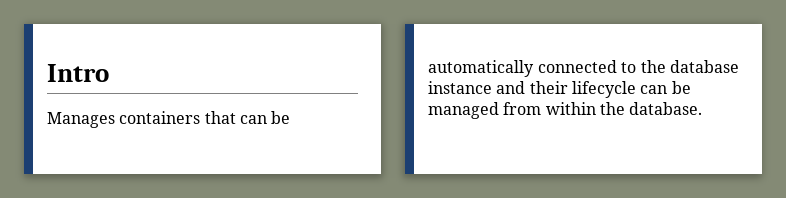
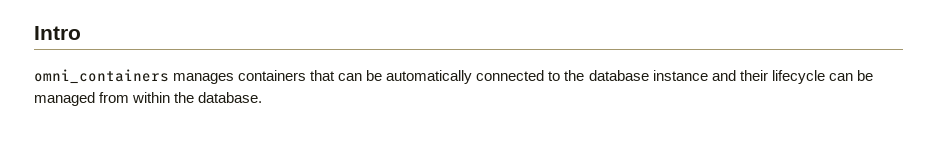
[47,112,115,128] Manages -> [34,69,235,84] omni_containers manages

